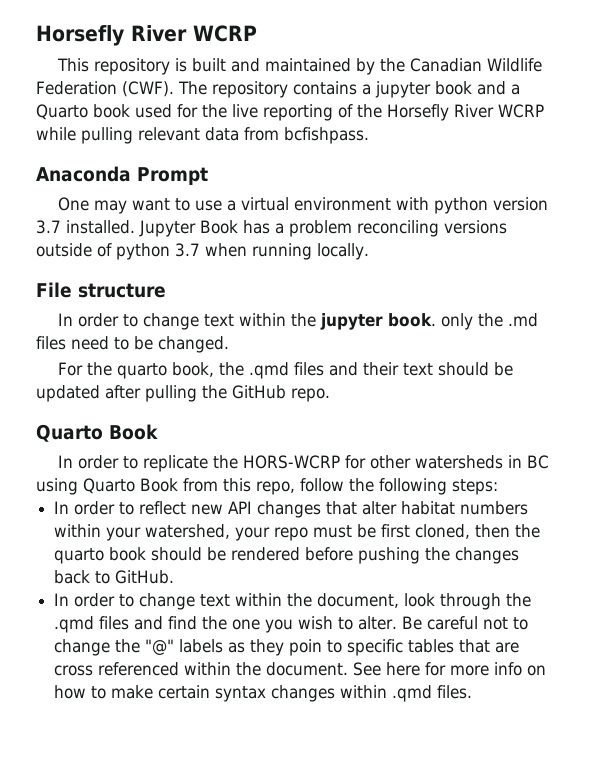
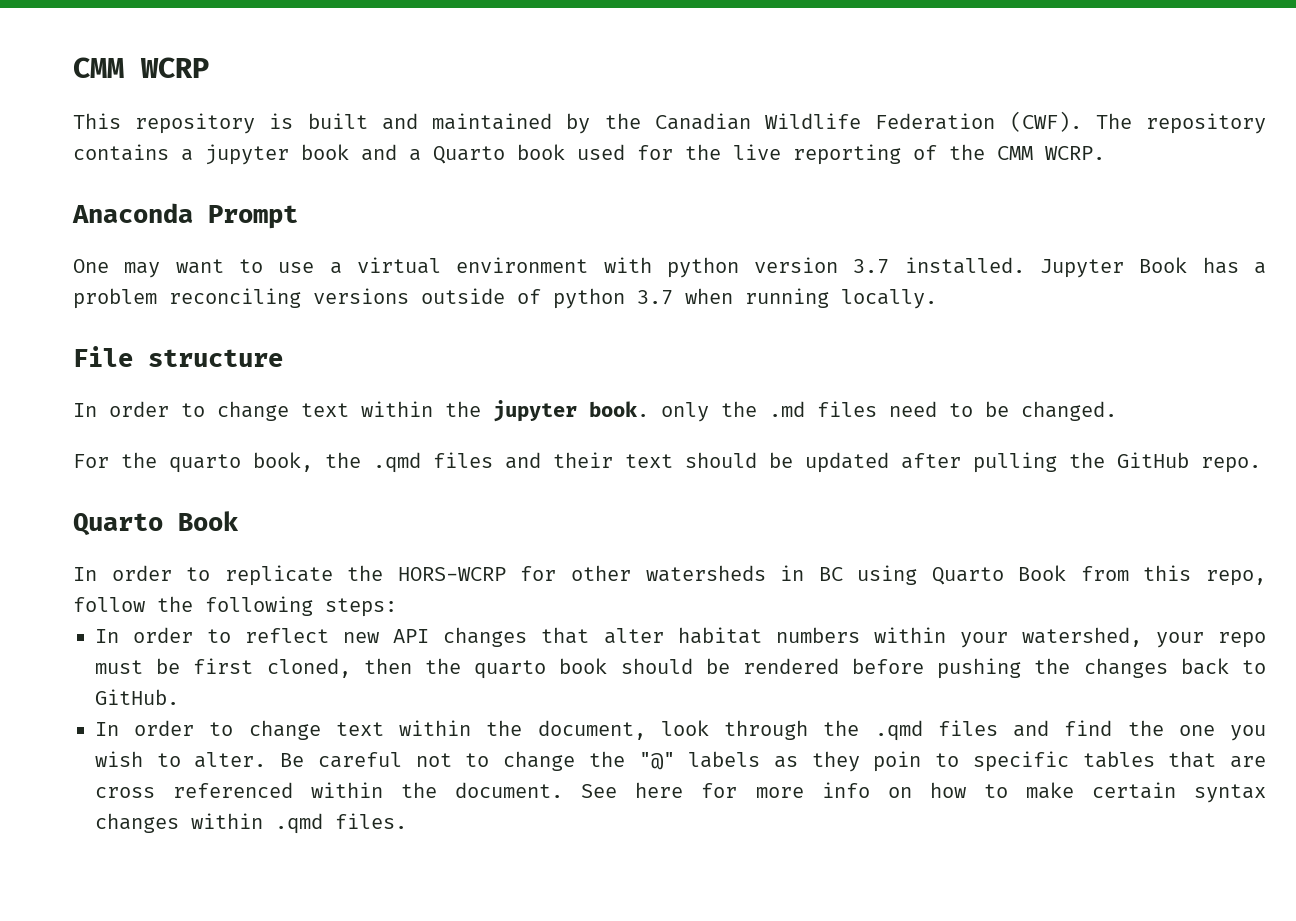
[36,25,187,46] Horsefly River -> [73,57,124,78] CMM
[387,104,544,121] [36,127,369,144] Horsefly River WCRP while pulling relevant data from bcfishpass. -> [997,146,1105,160] CMM WCRP.

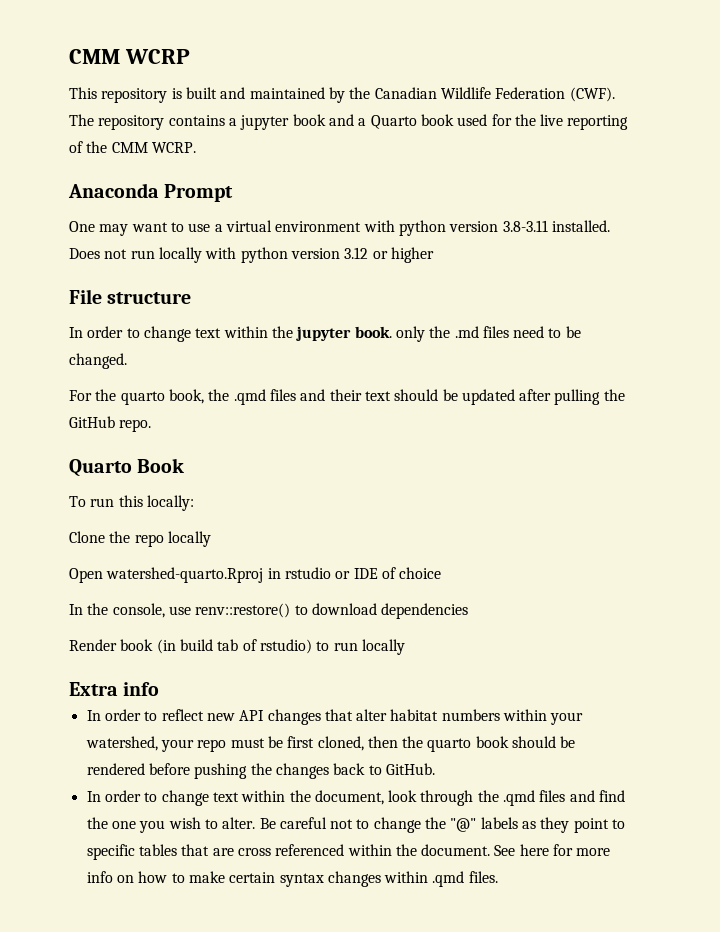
[853,257,1266,278] [73,288,937,309] 3.7 installed. Jupyter Book has a problem reconciling versions outside of python 3.7 when running locally. -> [502,220,610,232] [69,247,434,263] 3.8-3.11 installed. Does not run locally with python version 3.12 or higher
[73,565,1266,586] [73,596,397,617] In order to replicate the HORS-WCRP for other watersheds in BC using Quarto Book from this repo, follow the following steps: -> [69,495,194,511] [69,531,211,547] [69,567,442,583] [69,603,469,619] [69,639,405,655] [69,682,160,696] To run this locally: // Clone the repo locally // Open watershed-quarto.Rproj in rstudio or IDE of choice // In the console, use renv::restore() to download dependencies // Render book (in build tab of rstudio) to run locally // Extra info
[873,751,922,772] poin -> [573,818,609,833] point

